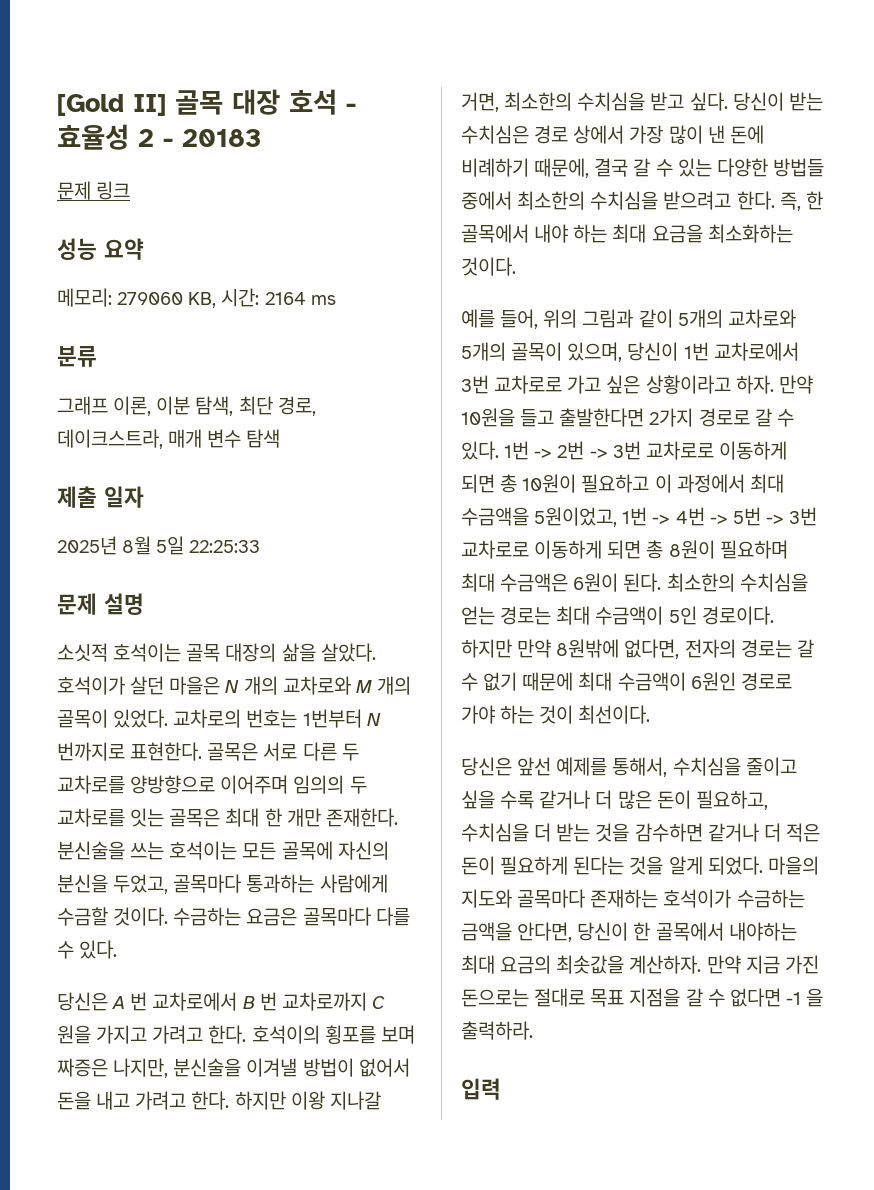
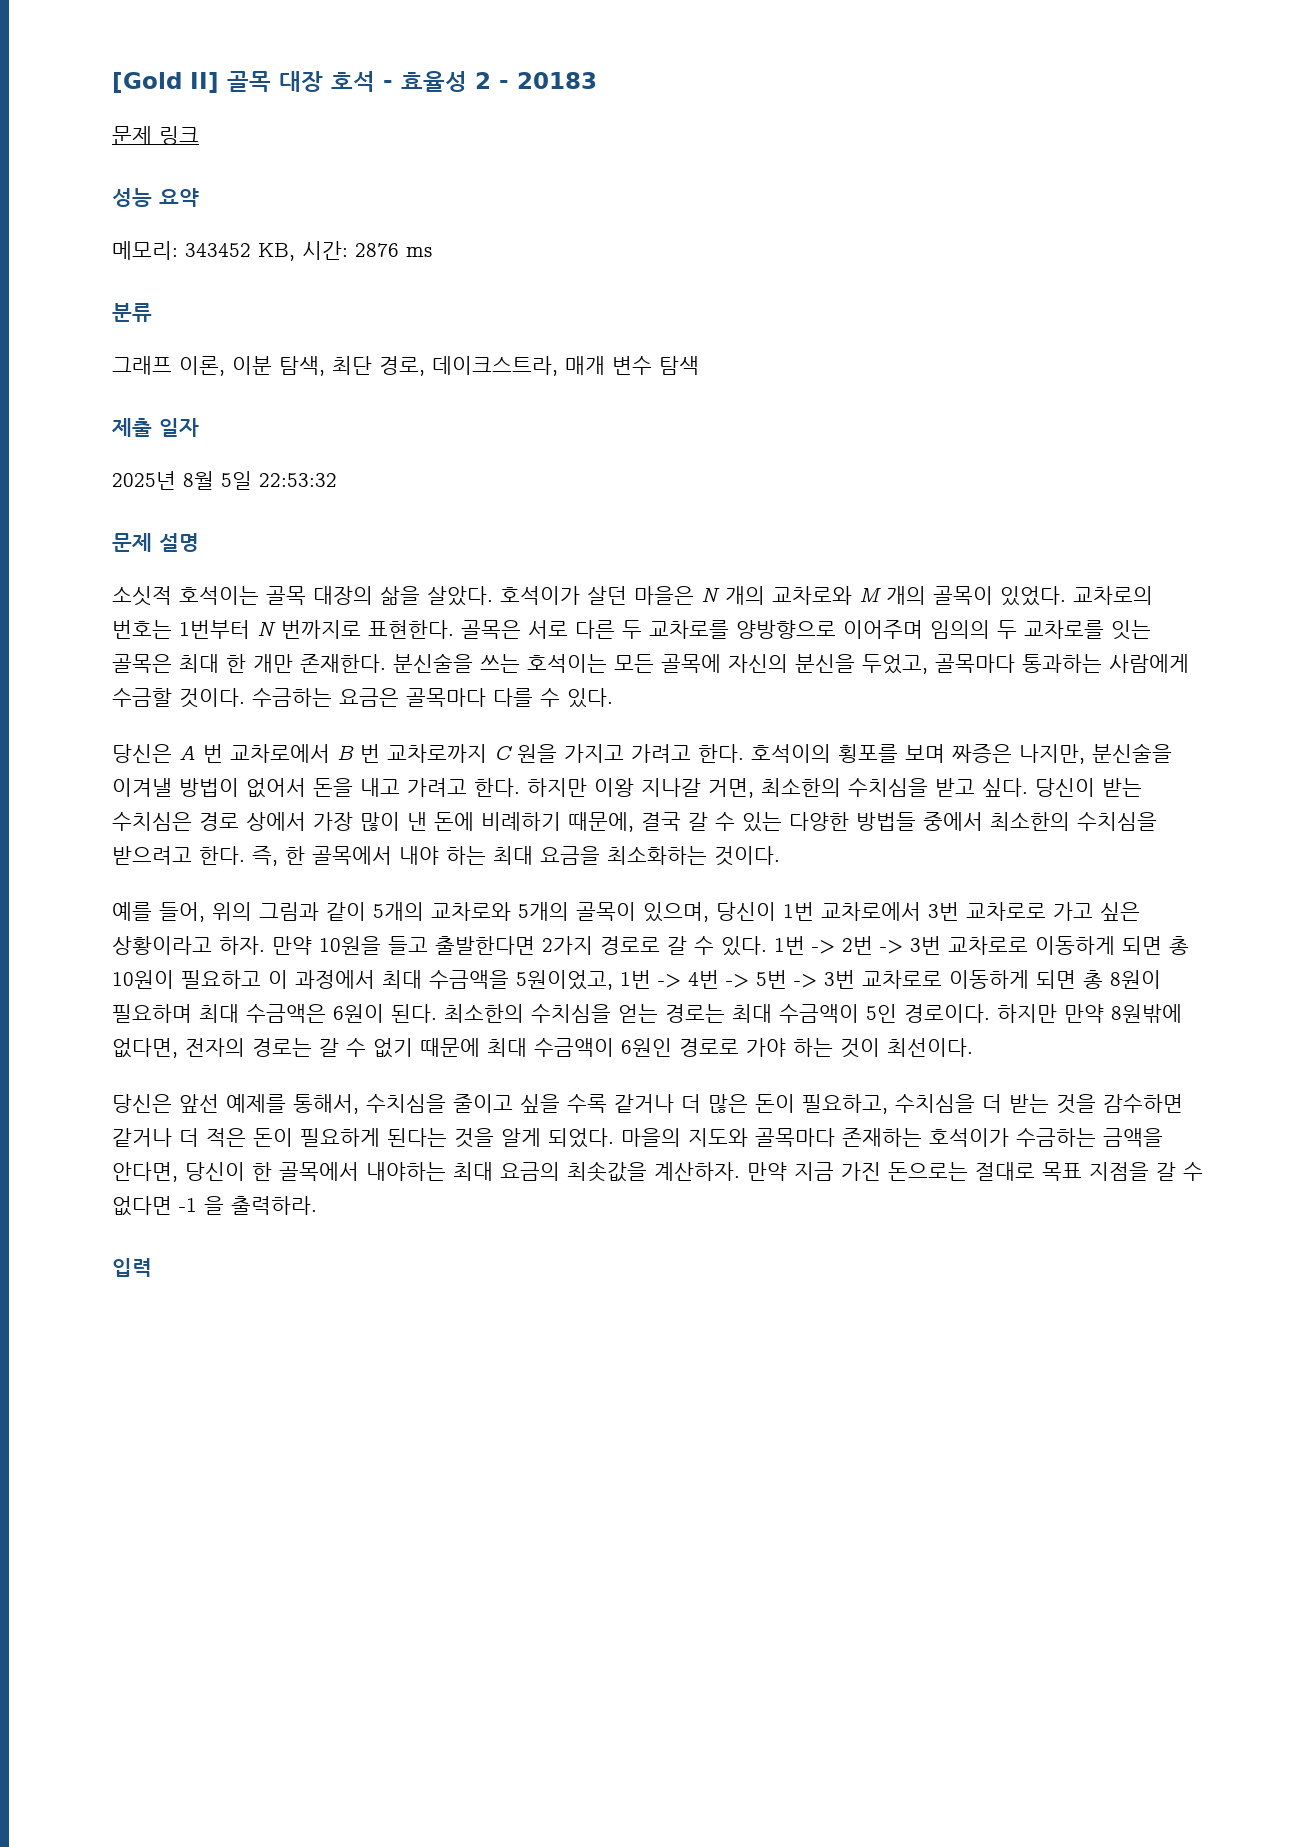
[117,292,184,305] 279060 -> [185,243,251,257] 343452
[264,292,306,305] 2164 -> [355,243,399,257] 2876
[189,540,261,553] 22:25:33 -> [259,473,337,487] 22:53:32

